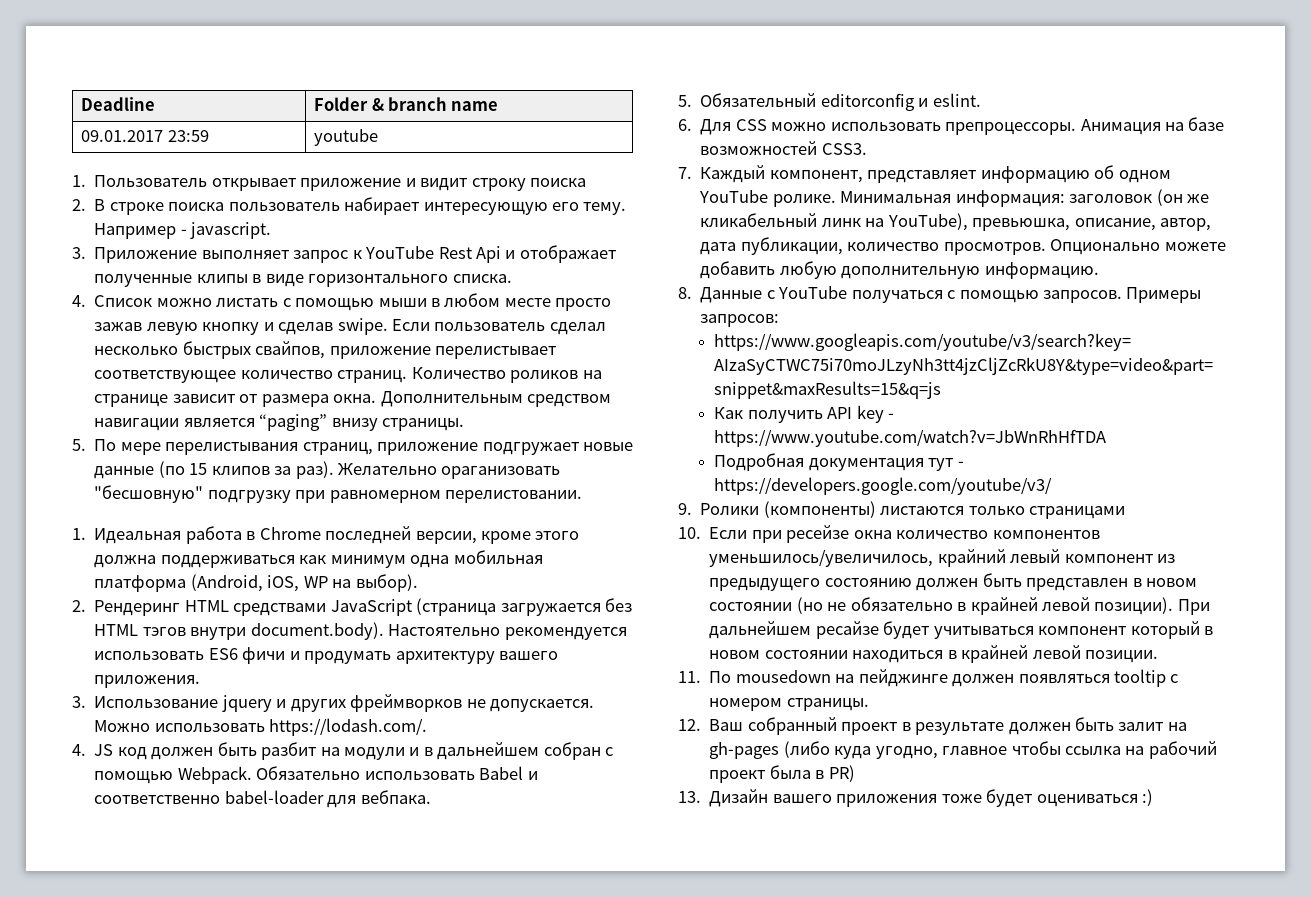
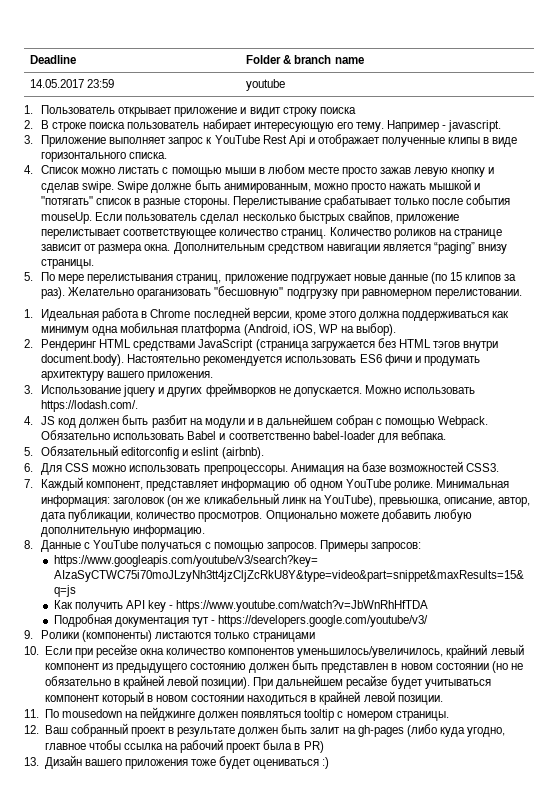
[81,130,164,142] 09.01.2017 -> [30,79,85,88] 14.05.2017
(388, 326) none -> [117,179,481,193] [41,195,511,208] [41,212,93,224] Swipe должне быть анимированным, можно просто нажать мышкой и "потягать" список в разные стороны. Перелистывание срабатывает только после события mouseUp.
[932,93,981,107] eslint. -> [191,447,264,459] eslint (airbnb).

